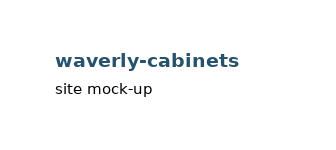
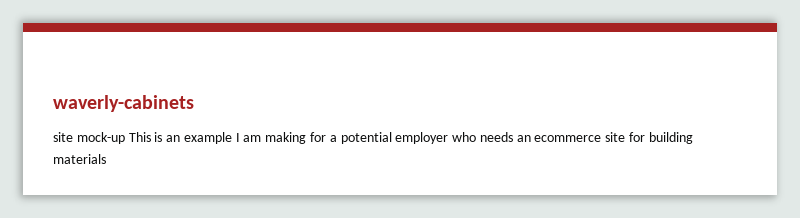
(153, 90) none -> [128,132,693,144] [53,154,106,164] This is an example I am making for a potential employer who needs an ecommerce site for building materials

